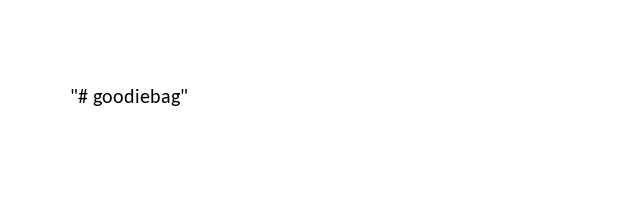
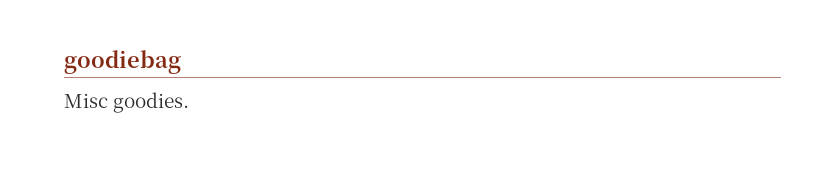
[70,89,189,106] "# goodiebag" -> [64,50,181,74] [64,92,190,113] goodiebag // Misc goodies.

